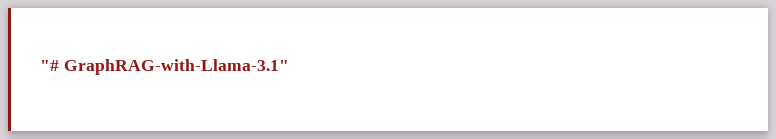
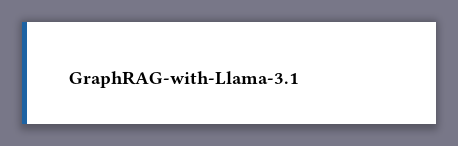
[40,59,289,75] "# GraphRAG-with-Llama-3.1" -> [69,71,299,88] GraphRAG-with-Llama-3.1

